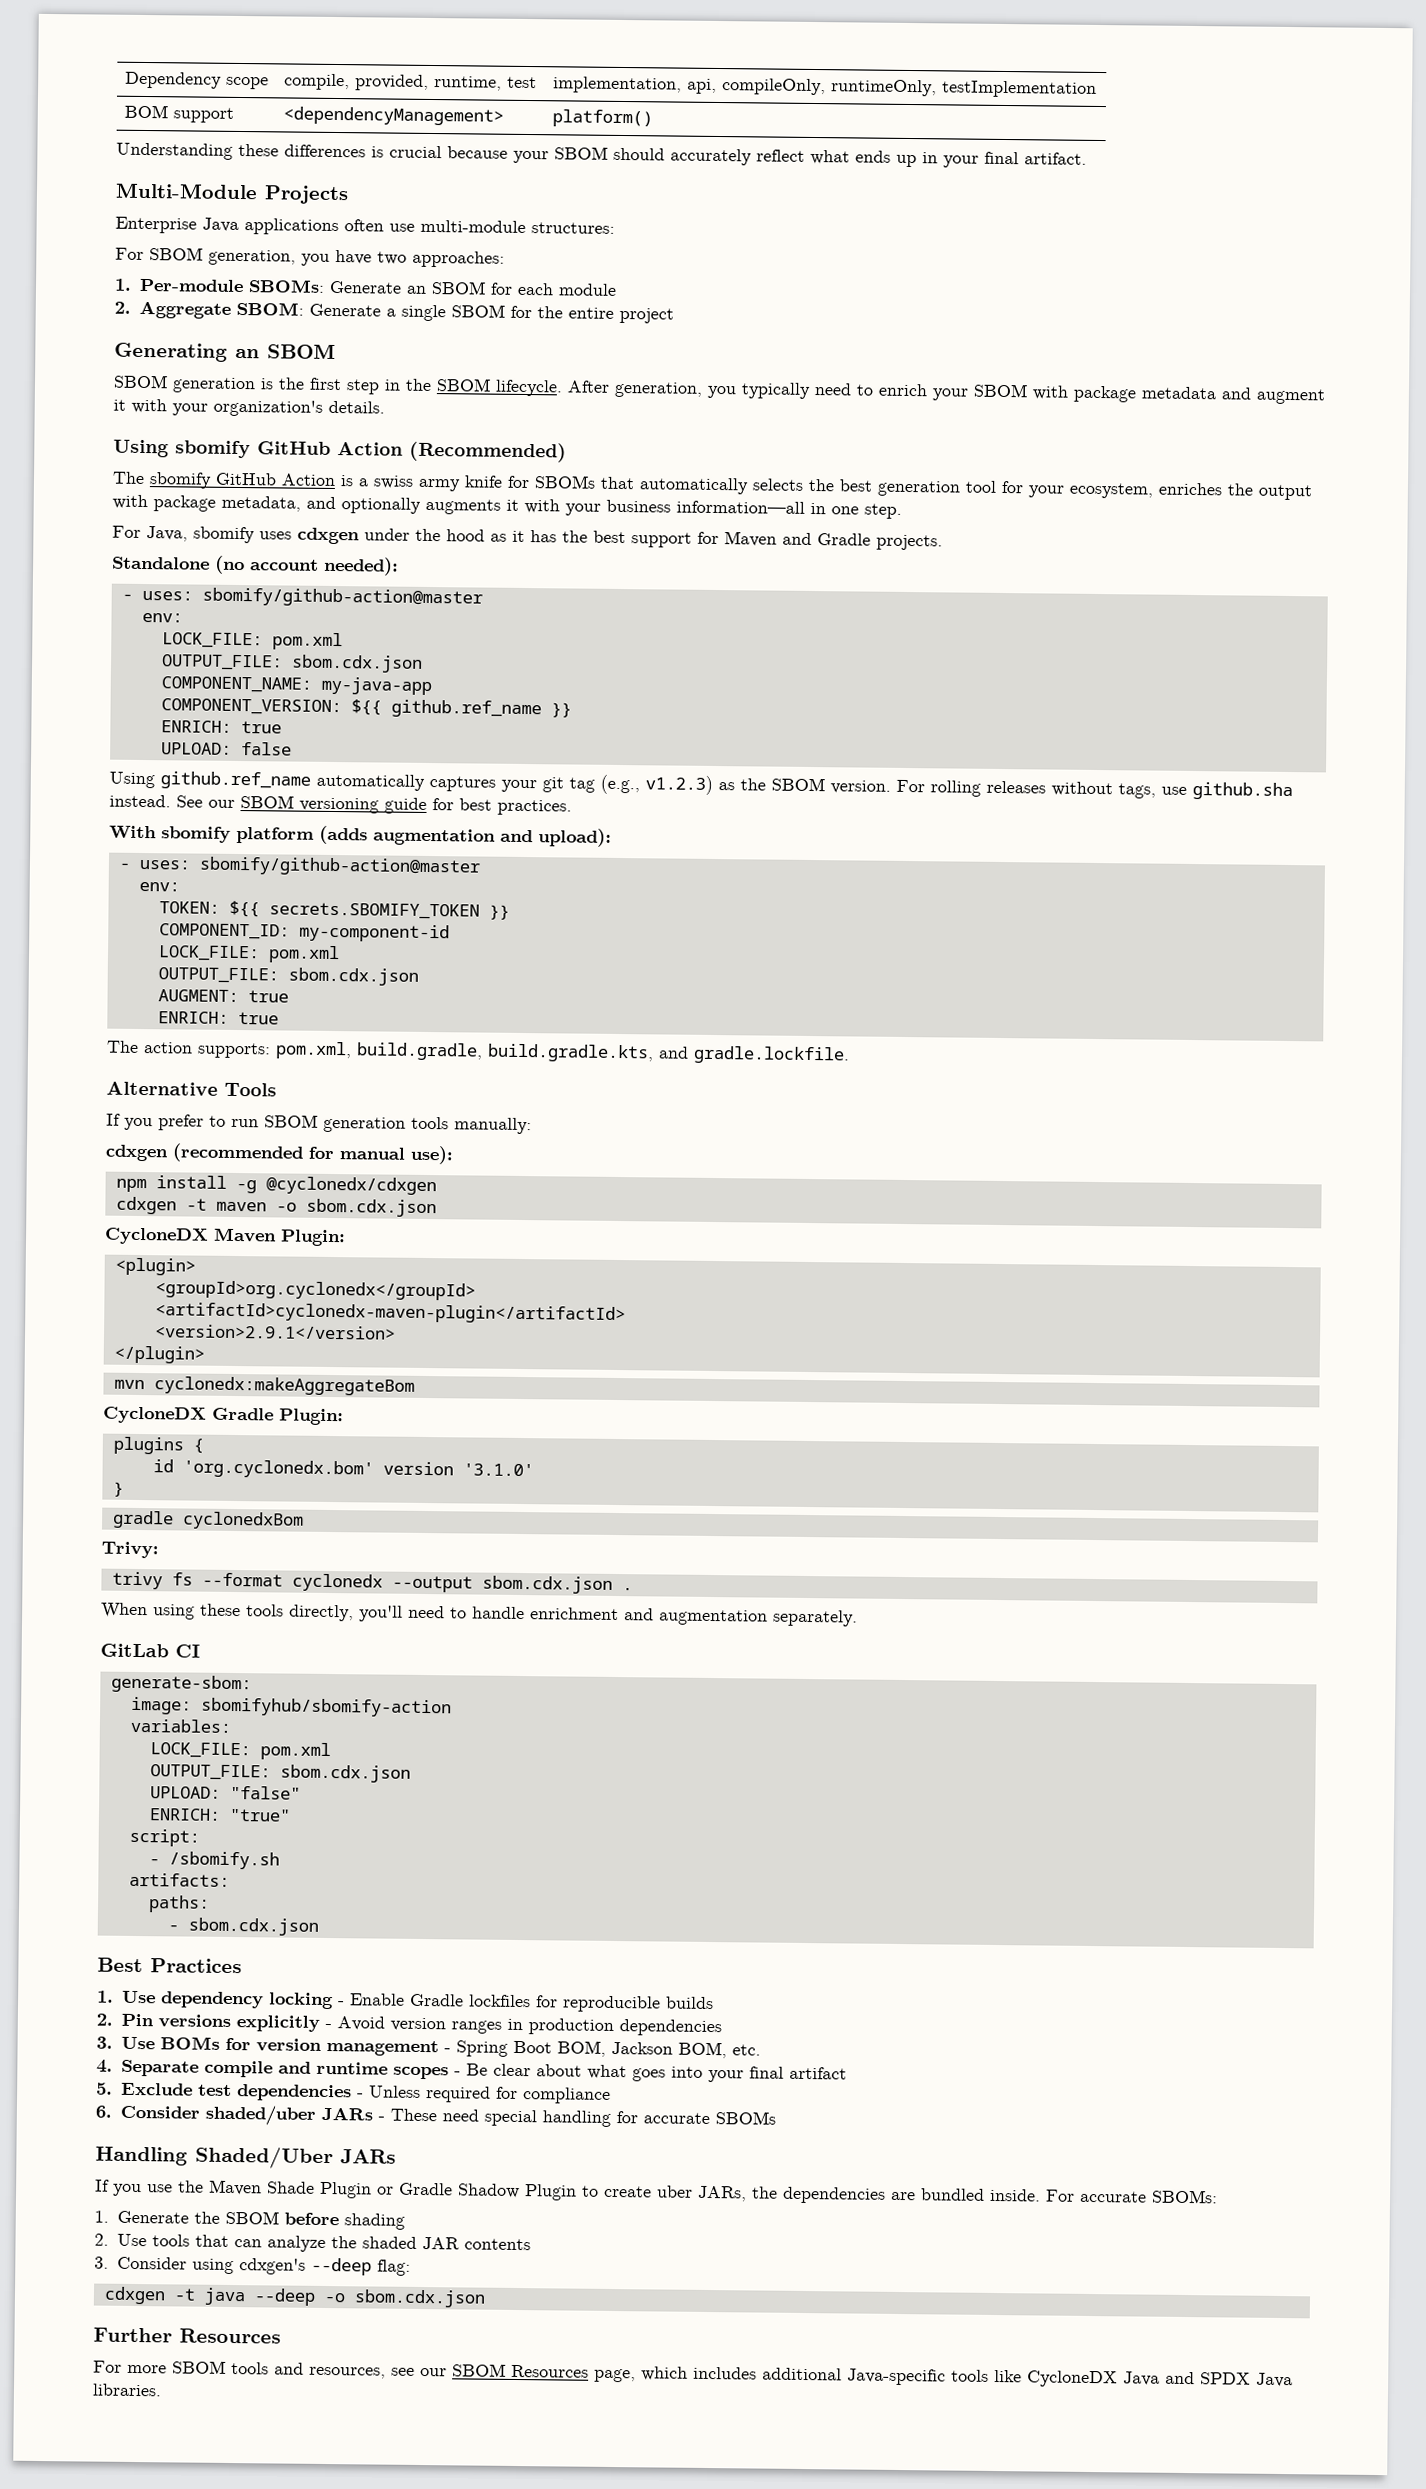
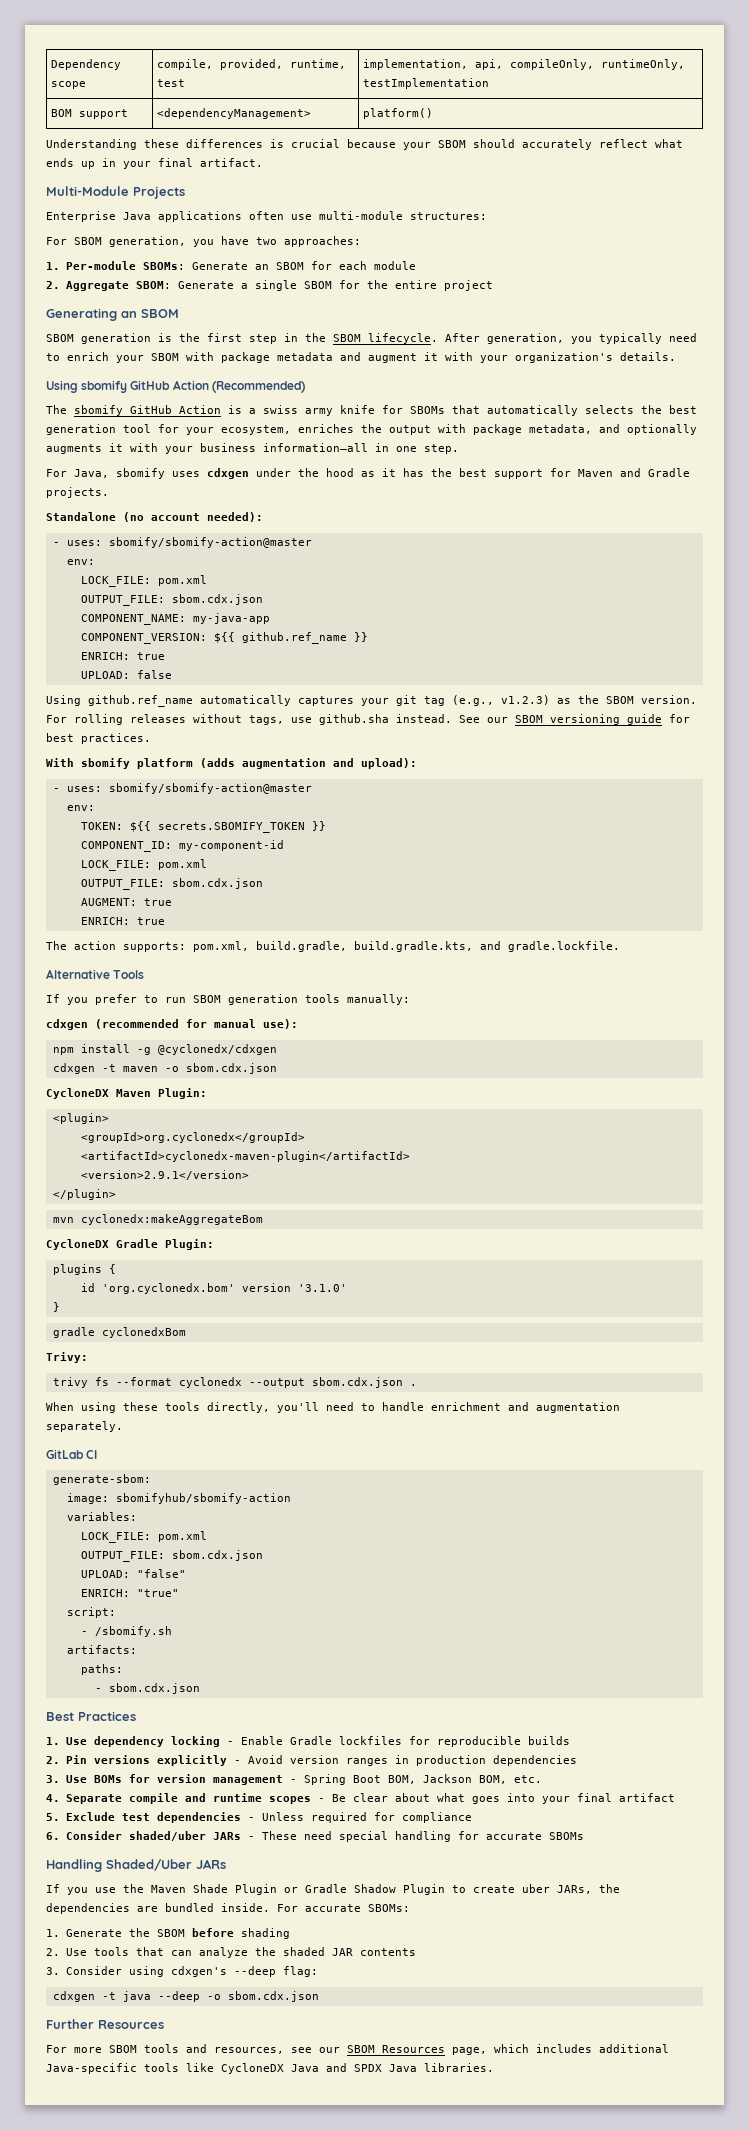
[201,587,483,608] sbomify/github-action@master -> [108,537,312,548] sbomify/sbomify-action@master
[198,856,481,877] sbomify/github-action@master -> [108,783,312,794] sbomify/sbomify-action@master

